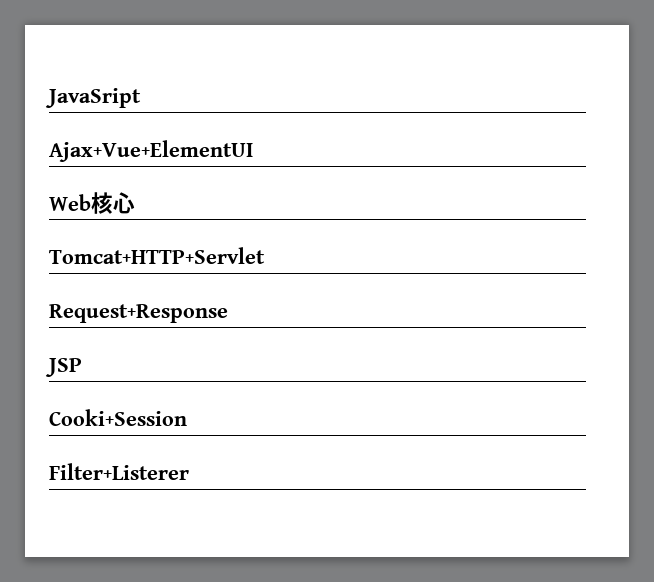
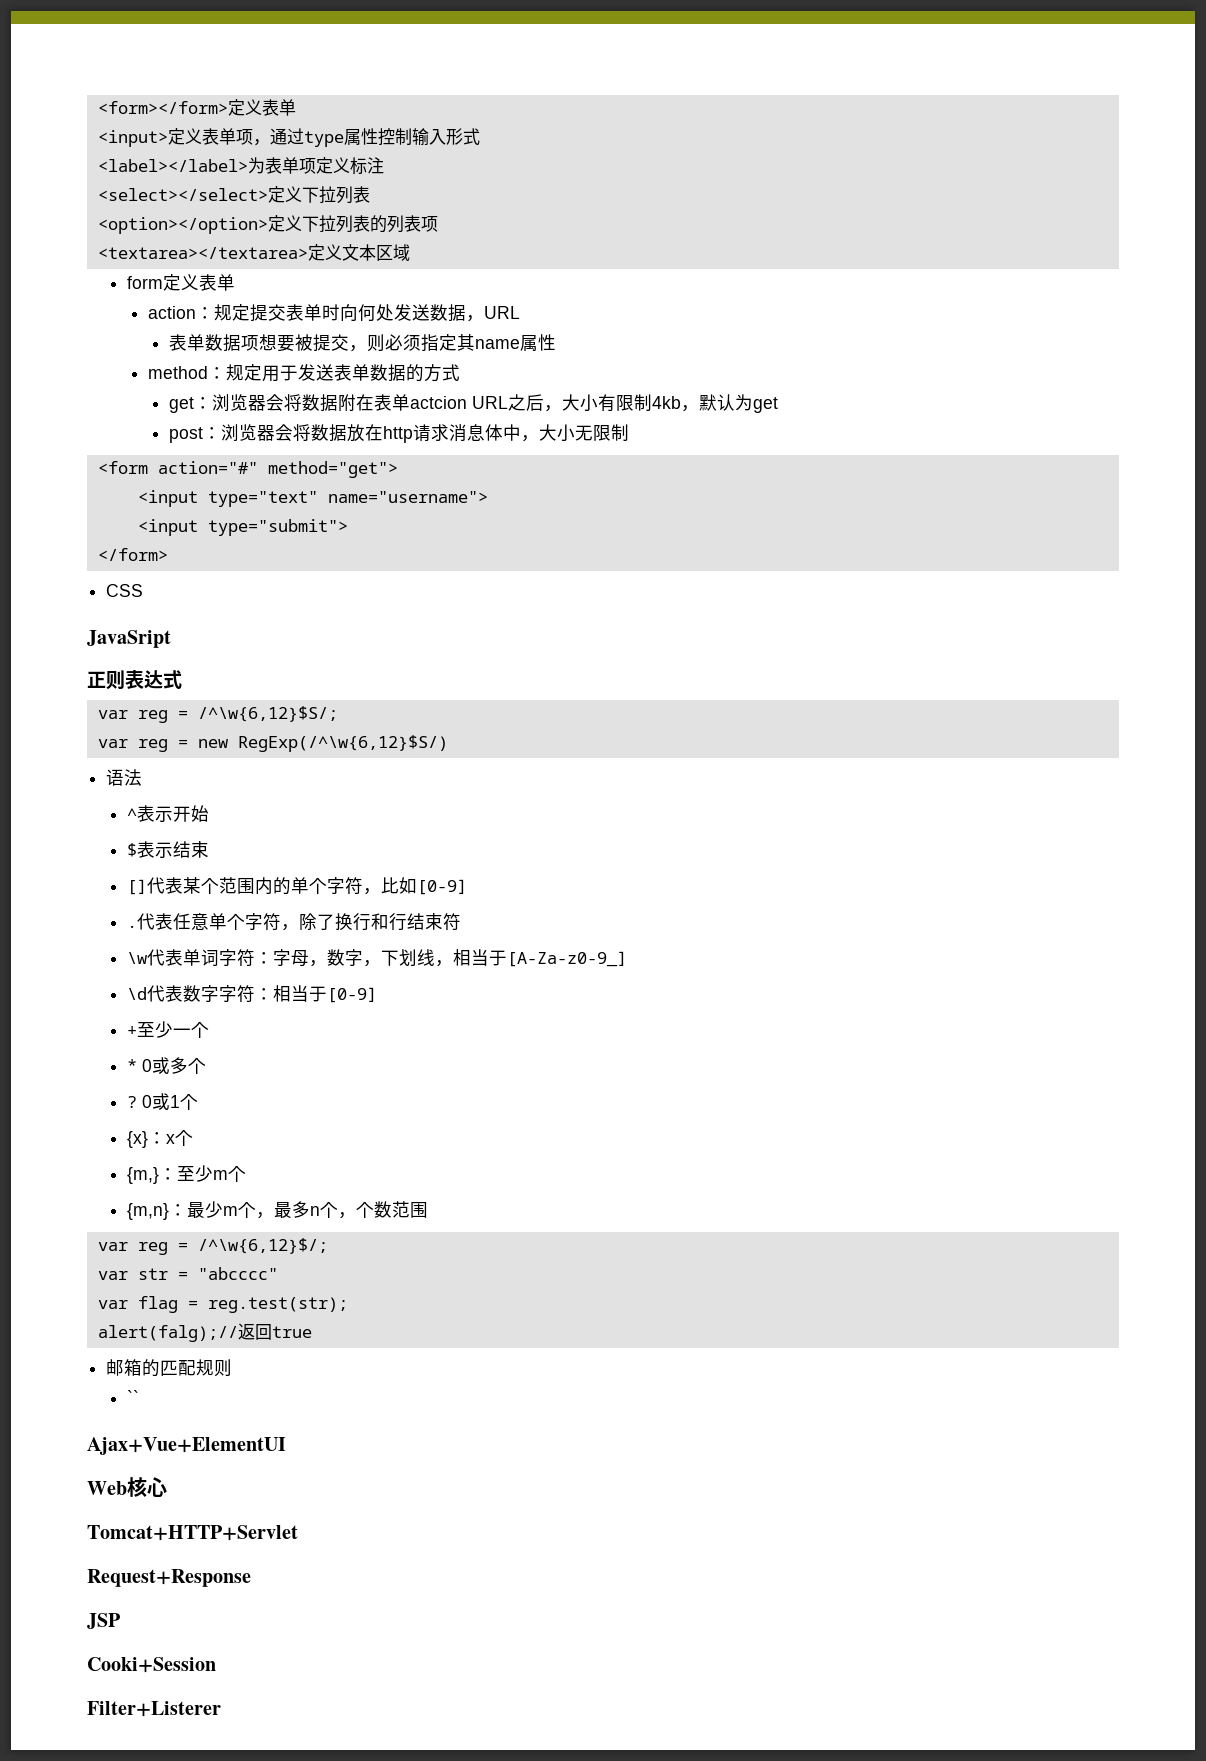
[45,88,141,108] JavaSript -> [97,99,296,116] [97,128,480,147] [97,157,384,175] [97,186,370,204] [97,215,438,234] [97,244,410,261] [127,274,236,291] [148,304,521,322] [168,334,556,352] [148,364,461,382] [168,394,778,413] [168,424,629,443] [97,461,398,478] [137,490,488,507] [137,519,348,536] [97,548,168,561] [106,584,144,597] [87,630,171,648] [87,670,182,690] [97,706,338,723] [97,735,448,752] [106,769,143,786] [127,805,210,822] [127,841,210,858] [127,877,468,895] [127,913,462,931] [127,949,628,967] [127,985,378,1003] [127,1021,210,1038] [127,1057,207,1074] [127,1093,199,1110] [127,1129,194,1148] [127,1165,247,1184] [127,1201,429,1220] [97,1238,328,1255] [97,1267,278,1280] [97,1296,348,1313] [97,1323,312,1342] [106,1359,233,1377] [127,1390,140,1404] <form></form>定义表单 // <input>定义表单项，通过type属性控制输入形式 // <label></label>为表单项定义标注 // <select></select>定义下拉列表 // <option></option>定义下拉列表的列表项 // <textarea></textarea>定义文本区域 // form定义表单 // action：规定提交表单时向何处发送数据，URL // 表单数据项想要被提交，则必须指定其name属性 // method：规定用于发送表单数据的方式 // get：浏览器会将数据附在表单actcion URL之后，大小有限制4kb，默认为get // post：浏览器会将数据放在http请求消息体中，大小无限制 // <form action="#" method="get"> // <input type="text" name="username"> // <input type="submit"> // </form> // CSS // JavaSript // 正则表达式 // var reg = /^\w{6,12}$S/; // var reg = new RegExp(/^\w{6,12}$S/) // 语法 // ^表示开始 // $表示结束 // []代表某个范围内的单个字符，比如[0-9] // .代表任意单个字符，除了换行和行结束符 // \w代表单词字符：字母，数字，下划线，相当于[A-Za-z0-9_] // \d代表数字字符：相当于[0-9] // +至少一个 // * 0或多个 // ? 0或1个 // {x}：x个 // {m,}：至少m个 // {m,n}：最少m个，最多n个，个数范围 // var reg = /^\w{6,12}$/; // var str = "abcccc" // var flag = reg.test(str); // alert(falg);//返回true // 邮箱的匹配规则 // ``

